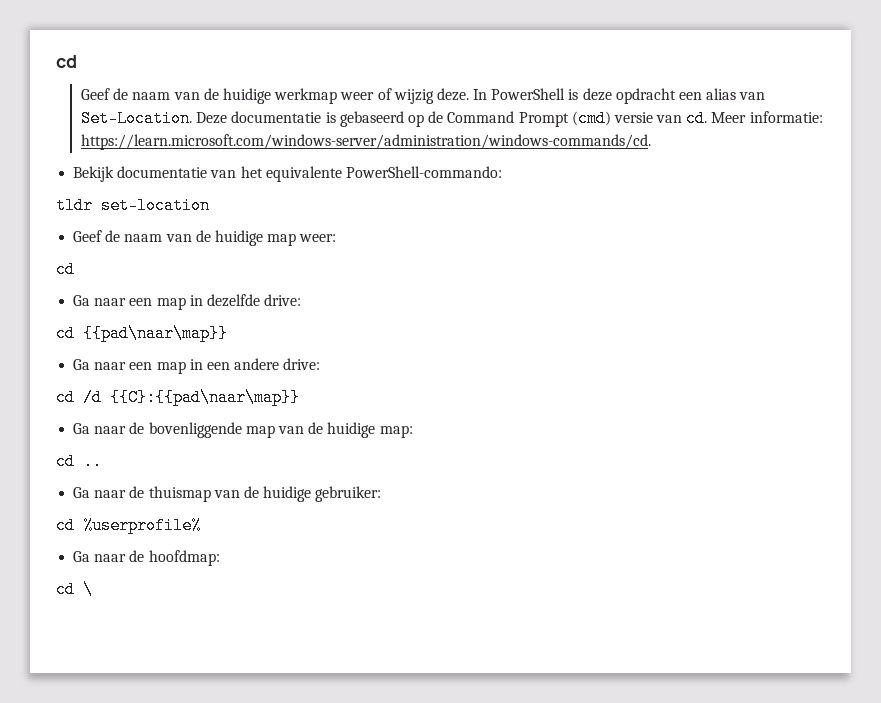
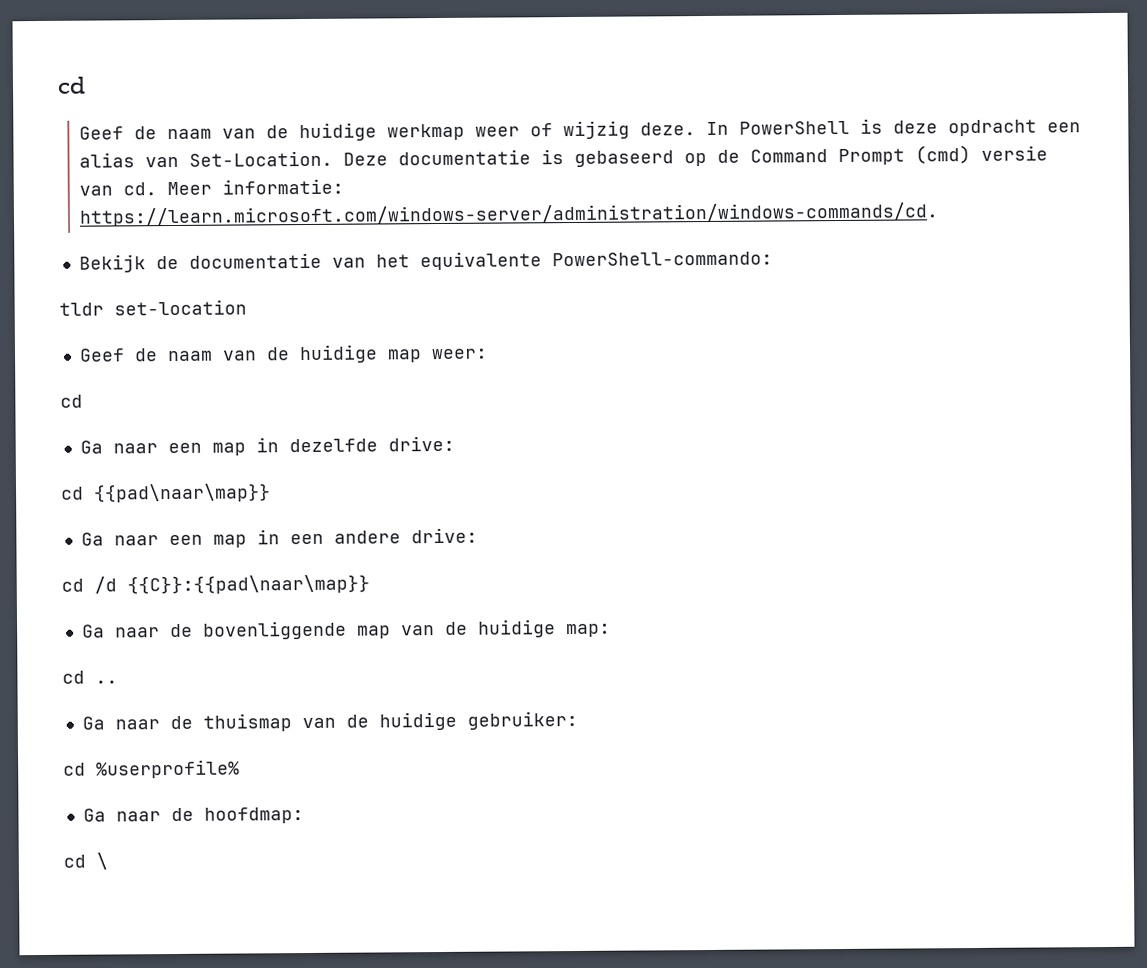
(115, 174) none -> [155,255,179,270] de
[110,389,300,406] {{C}:{{pad\naar\map}} -> [127,574,370,595] {{C}}:{{pad\naar\map}}

